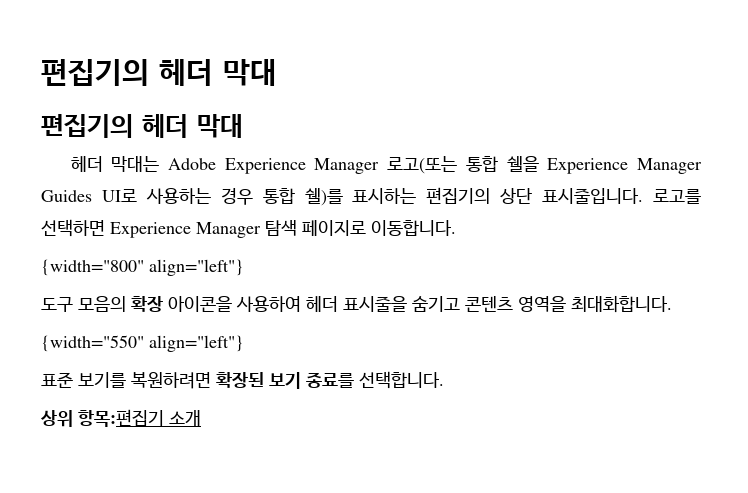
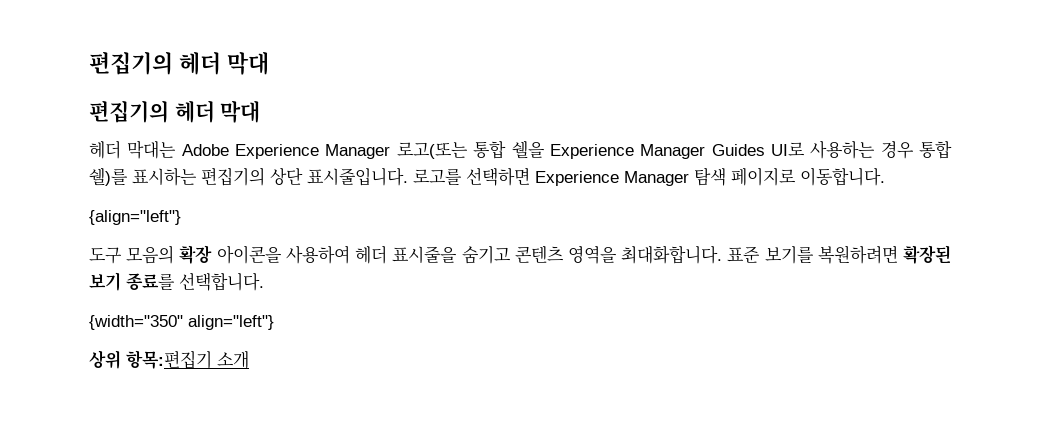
[41,259,244,276] {width="800" align="left"} -> [89,210,181,225] {align="left"}
[41,335,244,352] // {width="550" align="left"} // -> (723, 254) none
(444, 380) none -> [89,315,274,330] // {width="350" align="left"}

